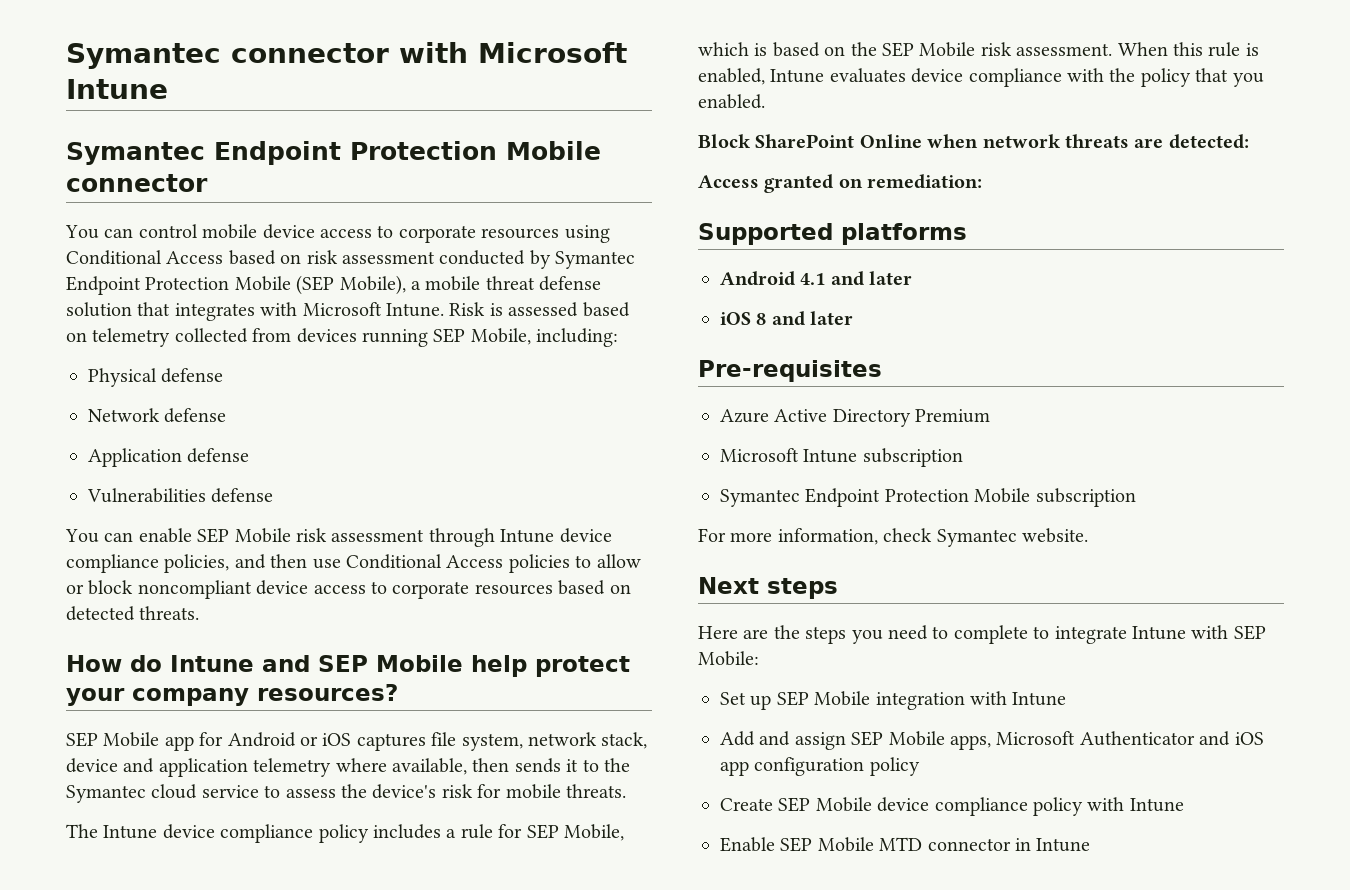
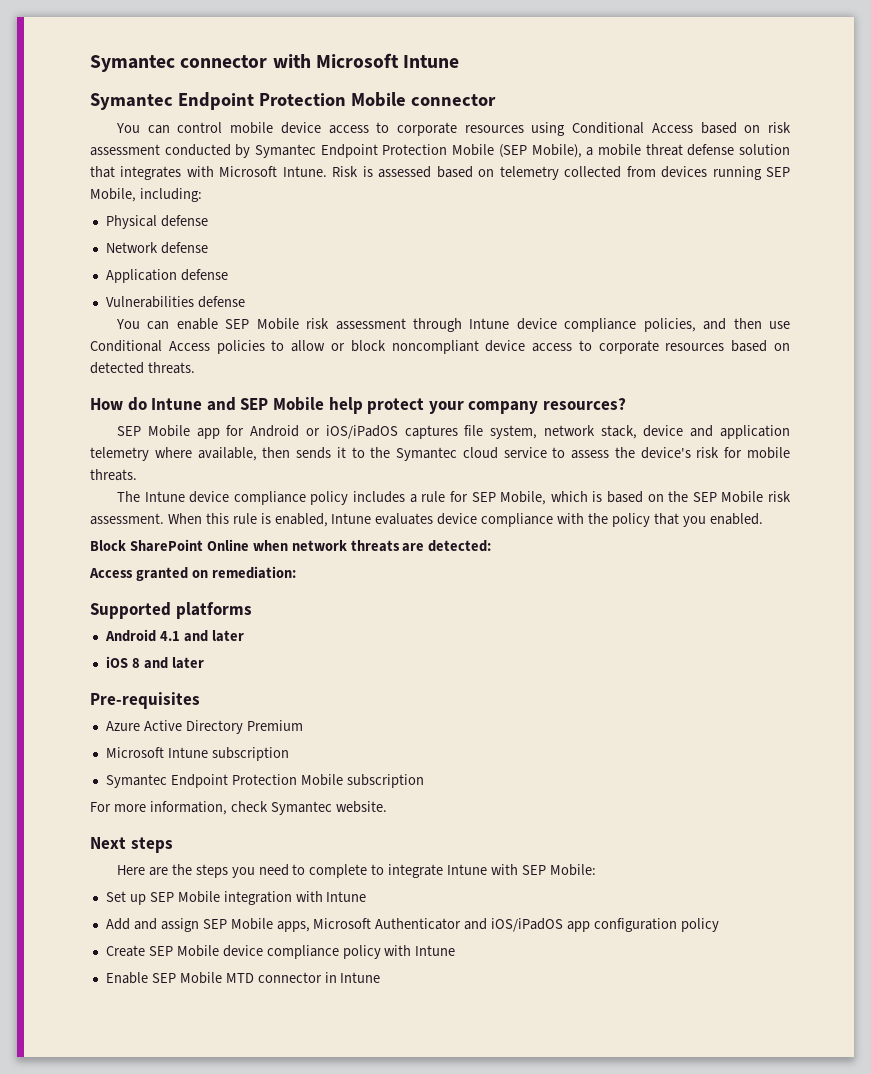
[322,733,352,746] iOS -> [325,425,398,439] iOS/iPadOS
[1234,732,1264,745] iOS -> [491,918,564,932] iOS/iPadOS

